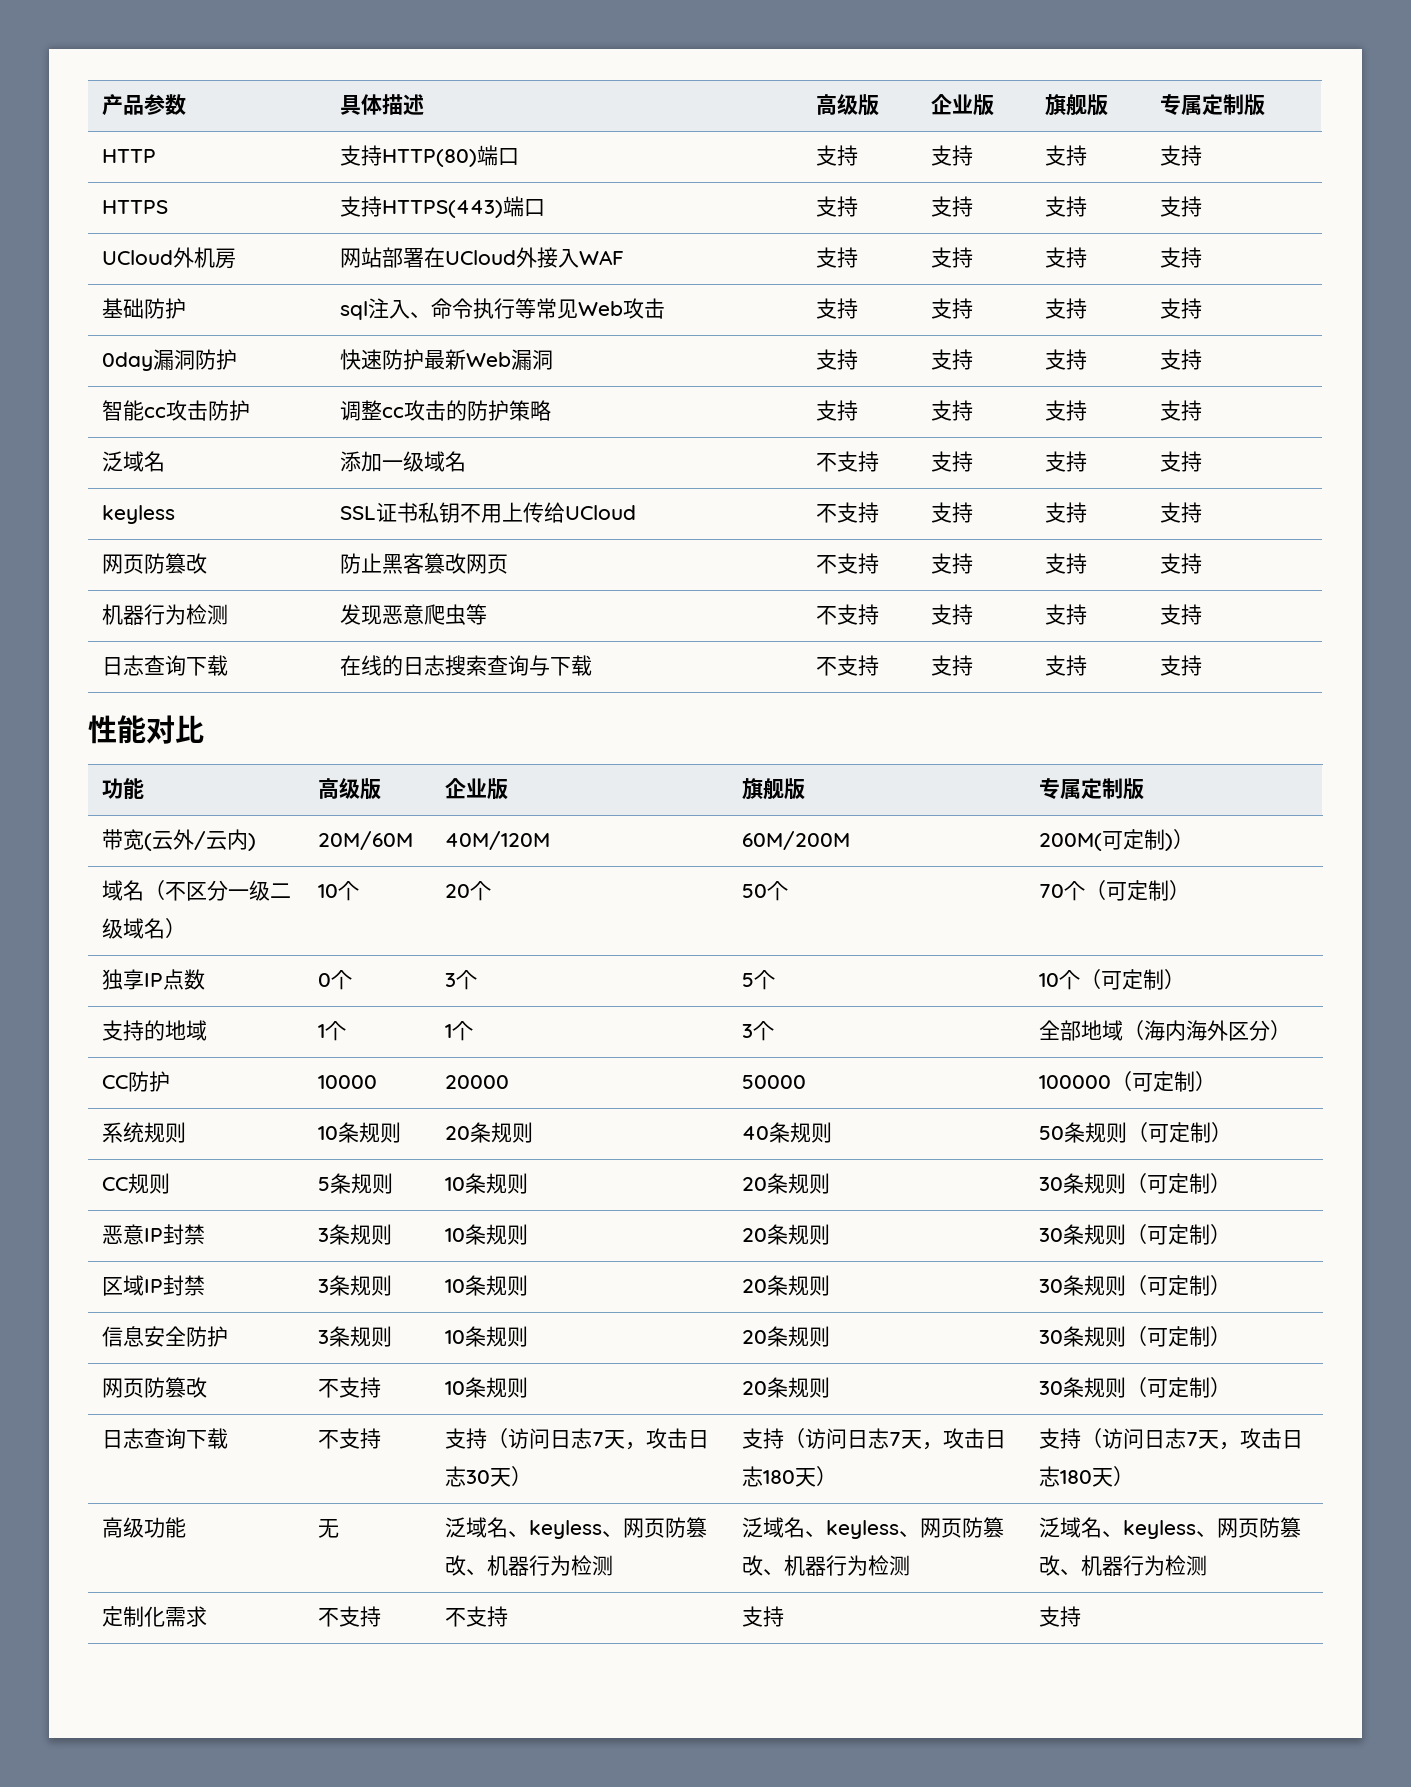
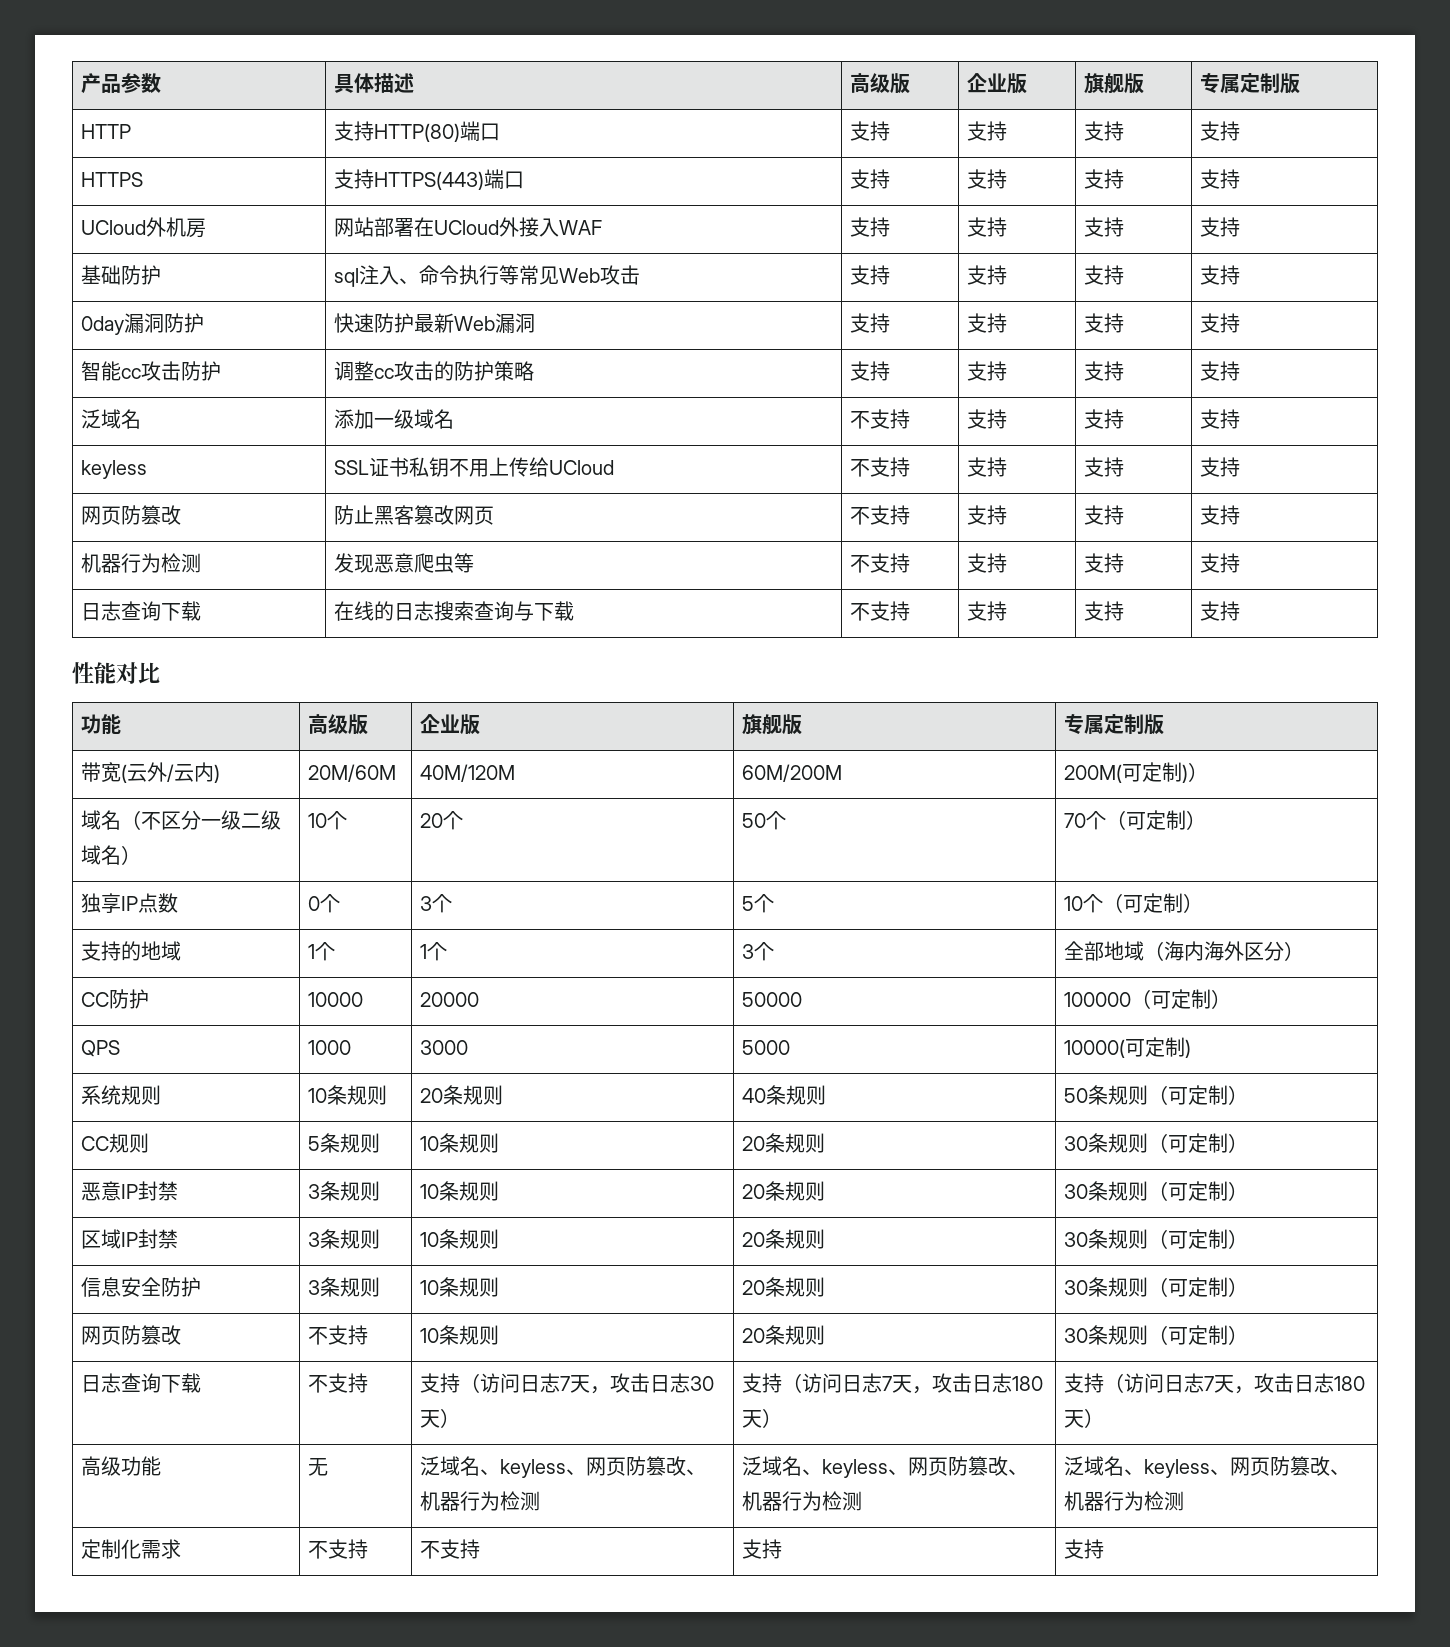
(1216, 1081) none -> [80,1040,120,1057] [307,1040,351,1055] [419,1040,468,1055] [741,1040,790,1055] [1063,1037,1191,1058] // QPS | 1000 | 3000 | 5000 | 10000(可定制)

